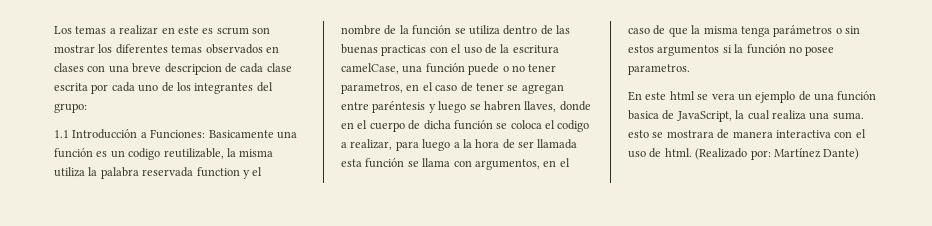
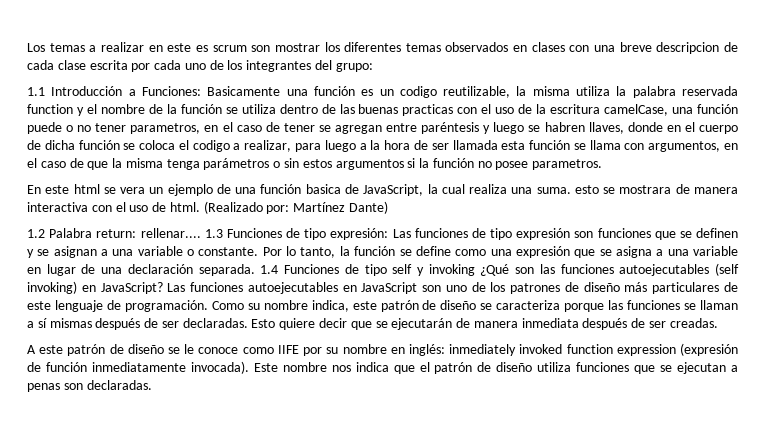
(860, 154) none -> [27,228,738,240] [27,246,738,258] [27,263,739,276] [27,281,738,294] [27,300,739,312] [27,318,718,330] [27,343,739,356] [27,361,739,374] [27,380,152,392] // 1.2 Palabra return: rellenar.... 1.3 Funciones de tipo expresión: Las funciones de tipo expresión son funciones que se definen y se asignan a una variable o constante. Por lo tanto, la función se define como una expresión que se asigna a una variable en lugar de una declaración separada. 1.4 Funciones de tipo self y invoking ¿Qué son las funciones autoejecutables (self invoking) en JavaScript? Las funciones autoejecutables en JavaScript son uno de los patrones de diseño más particulares de este lenguaje de programación. Como su nombre indica, este patrón de diseño se caracteriza porque las funciones se llaman a sí mismas después de ser declaradas. Esto quiere decir que se ejecutarán de manera inmediata después de ser creadas. // A este patrón de diseño se le conoce como IIFE por su nombre en inglés: inmediately invoked function expression (expresión de función inmediatamente invocada). Este nombre nos indica que el patrón de diseño utiliza funciones que se ejecutan a penas son declaradas.

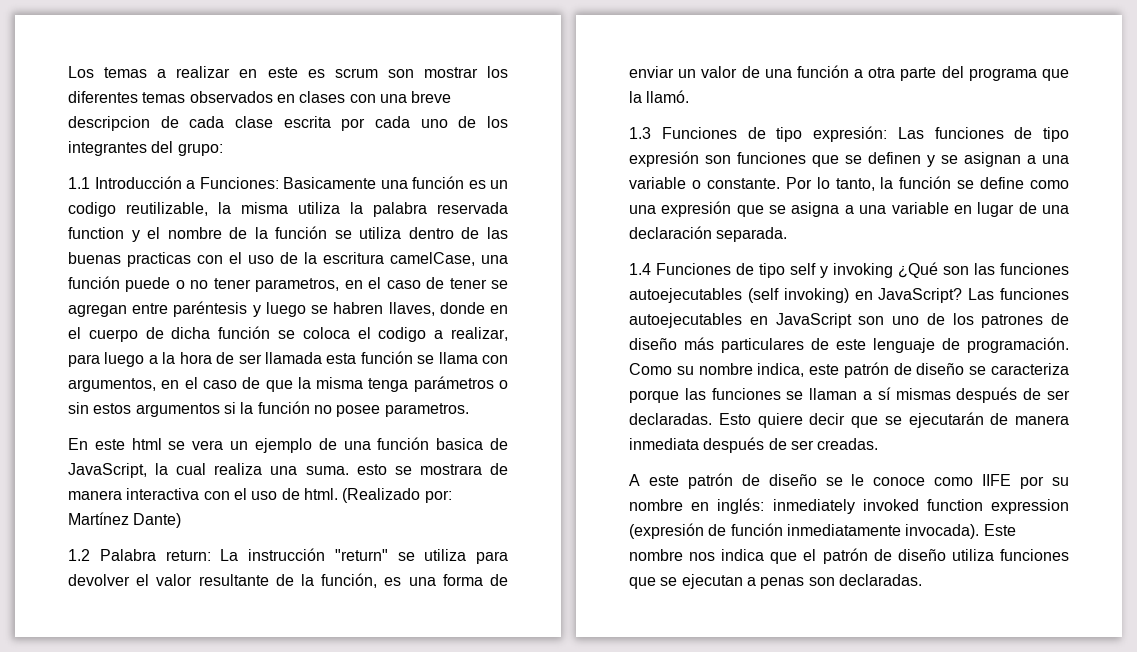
[140,228,201,238] rellenar.... -> [220,548,508,564] [68,573,508,588] [629,65,1069,81] [629,90,690,103] La instrucción "return" se utiliza para devolver el valor resultante de la función, es una forma de enviar un valor de una función a otra parte del programa que la llamó. //
(255, 270) none -> (788, 234) //

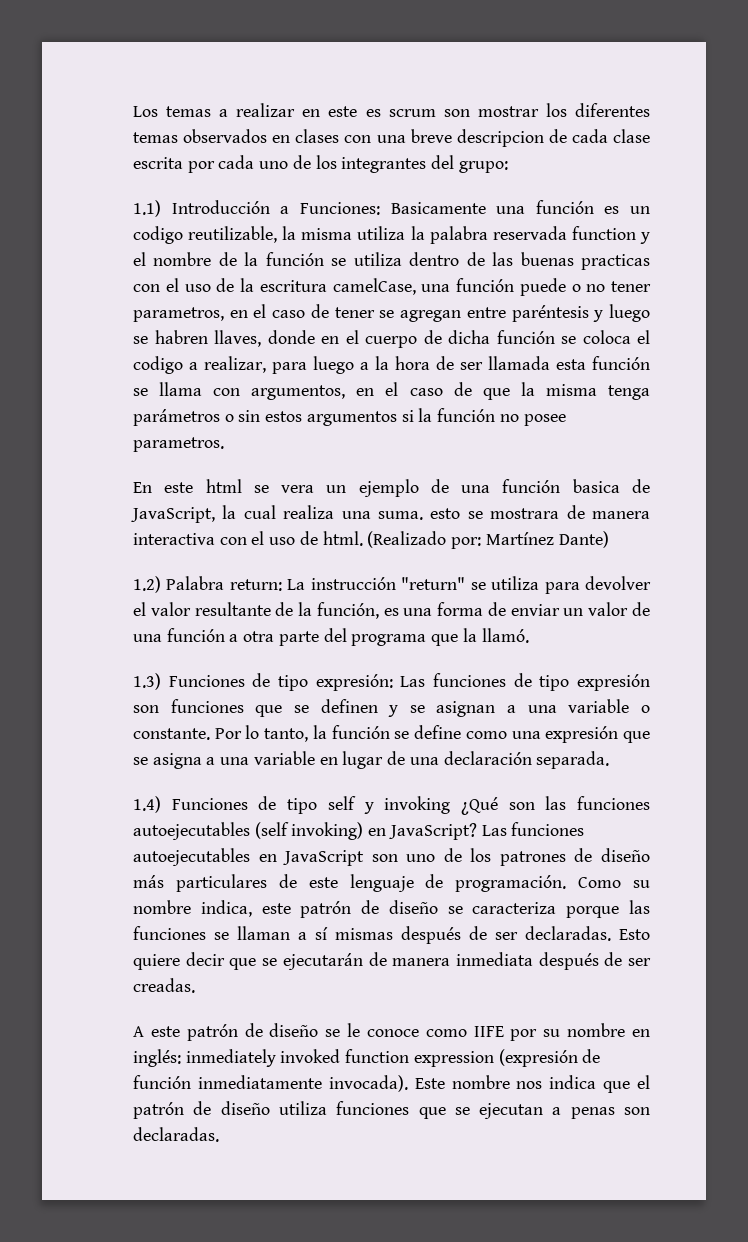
[68,177,90,189] 1.1 -> [133,200,161,217] 1.1)
[68,549,90,561] 1.2 -> [133,576,161,593] 1.2)
[629,127,651,139] 1.3 -> [133,673,161,690] 1.3)
[629,263,651,275] 1.4 -> [133,796,161,813] 1.4)

